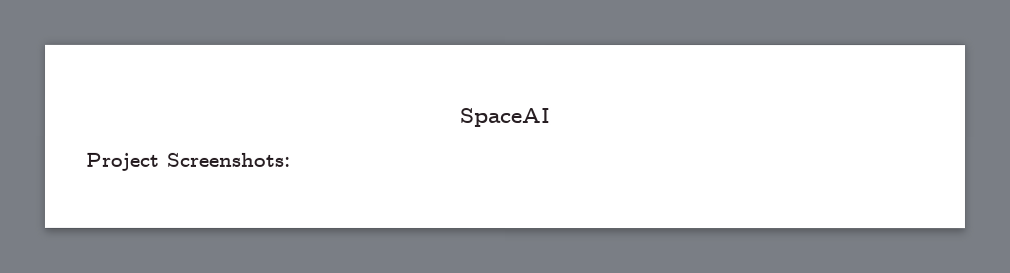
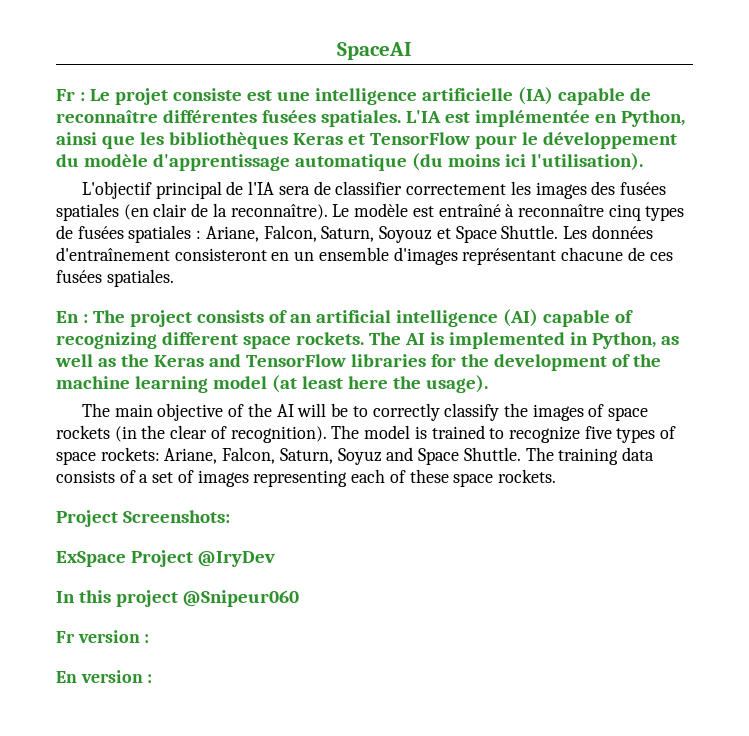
[85,152,290,171] Project Screenshots: -> [56,87,651,105] [56,110,685,127] [56,132,677,149] [56,153,643,171] [82,181,666,199] [56,203,685,221] [56,225,653,243] [56,247,673,265] [56,269,174,287] [56,309,633,327] [56,332,679,349] [55,354,661,371] [56,375,488,393] [82,403,649,421] [56,425,677,443] [56,447,654,465] [56,469,556,487] [56,510,230,527] [56,550,275,567] [56,590,299,607] [56,630,150,643] [56,670,153,683] Fr : Le projet consiste est une intelligence artificielle (IA) capable de reconnaître différentes fusées spatiales. L'IA est implémentée en Python, ainsi que les bibliothèques Keras et TensorFlow pour le développement du modèle d'apprentissage automatique (du moins ici l'utilisation). // L'objectif principal de l'IA sera de classifier correctement les images des fusées spatiales (en clair de la reconnaître). Le modèle est entraîné à reconnaître cinq types de fusées spatiales : Ariane, Falcon, Saturn, Soyouz et Space Shuttle. Les données d'entraînement consisteront en un ensemble d'images représentant chacune de ces fusées spatiales. // En : The project consists of an artificial intelligence (AI) capable of recognizing different space rockets. The AI is implemented in Python, as well as the Keras and TensorFlow libraries for the development of the machine learning model (at least here the usage). // The main objective of the AI will be to correctly classify the images of space rockets (in the clear of recognition). The model is trained to recognize five types of space rockets: Ariane, Falcon, Saturn, Soyuz and Space Shuttle. The training data consists of a set of images representing each of these space rockets. // Project Screenshots: // ExSpace Project @IryDev // In this project @Snipeur060 // Fr version : // En version :

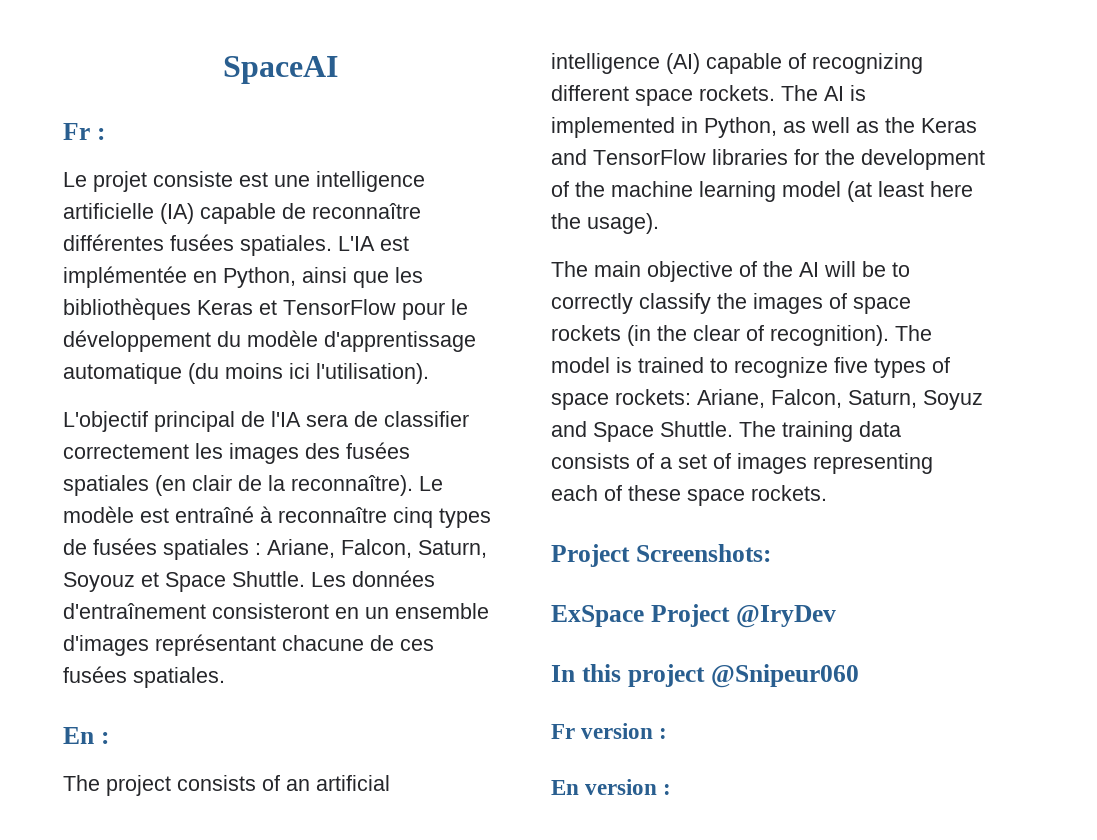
(85, 96) none -> (105, 134) //
(88, 318) none -> (109, 738) //

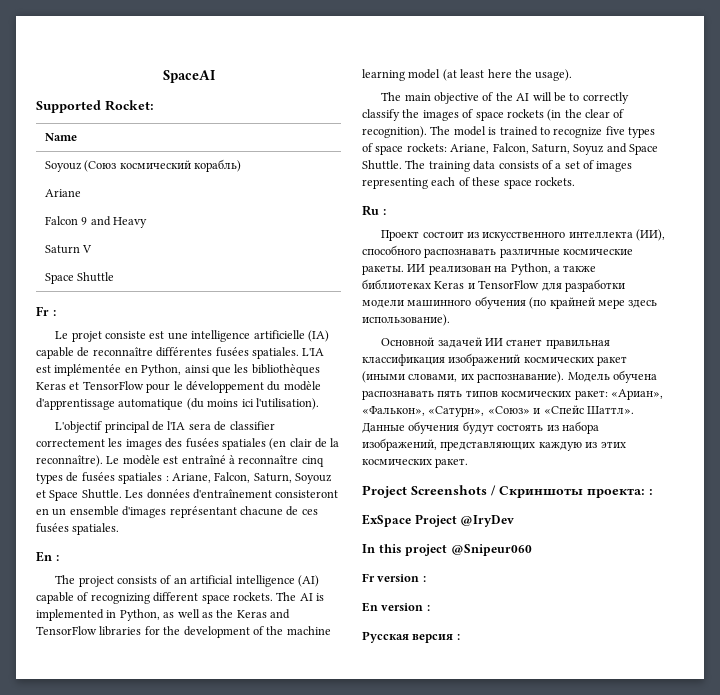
(338, 70) none -> [36,100,154,113] [45,133,78,141] [45,159,242,172] [45,189,82,197] [45,216,148,228] [45,245,93,254] [45,272,115,284] // Supported Rocket: // Name // Soyouz (Союз космический корабль) // Ariane // Falcon 9 and Heavy // Saturn V // Space Shuttle
[551,544,771,567] Project Screenshots: -> [362,205,386,216] [381,229,666,241] [362,245,634,258] [362,263,597,275] [362,279,625,292] [362,296,658,309] [362,314,450,326] [381,337,610,349] [362,353,628,366] [362,370,657,383] [362,389,663,400] [362,405,634,417] [362,421,599,434] [362,438,626,451] [362,458,469,468] [362,485,653,498] Ru : // Проект состоит из искусственного интеллекта (ИИ), способного распознавать различные космические ракеты. ИИ реализован на Python, а также библиотеках Keras и TensorFlow для разработки модели машинного обучения (по крайней мере здесь использование). // Основной задачей ИИ станет правильная классификация изображений космических ракет (иными словами, их распознавание). Модель обучена распознавать пять типов космических ракет: «Ариан», «Фалькон», «Сатурн», «Союз» и «Спейс Шаттл». Данные обучения будут состоять из набора изображений, представляющих каждую из этих космических ракет. // Project Screenshots / Скриншоты проекта: :
(672, 789) none -> [362,631,460,643] // Pусская версия :

